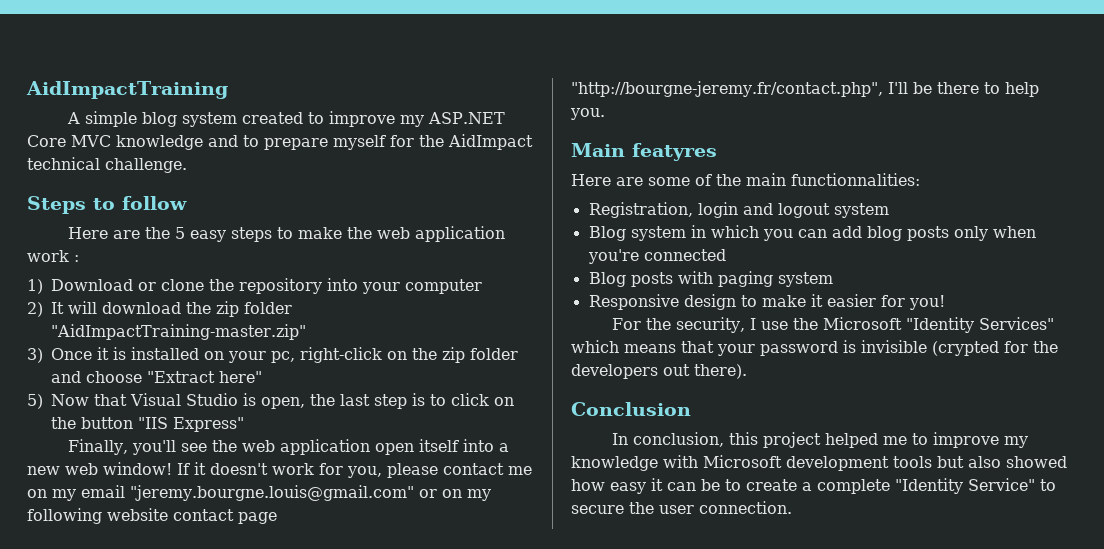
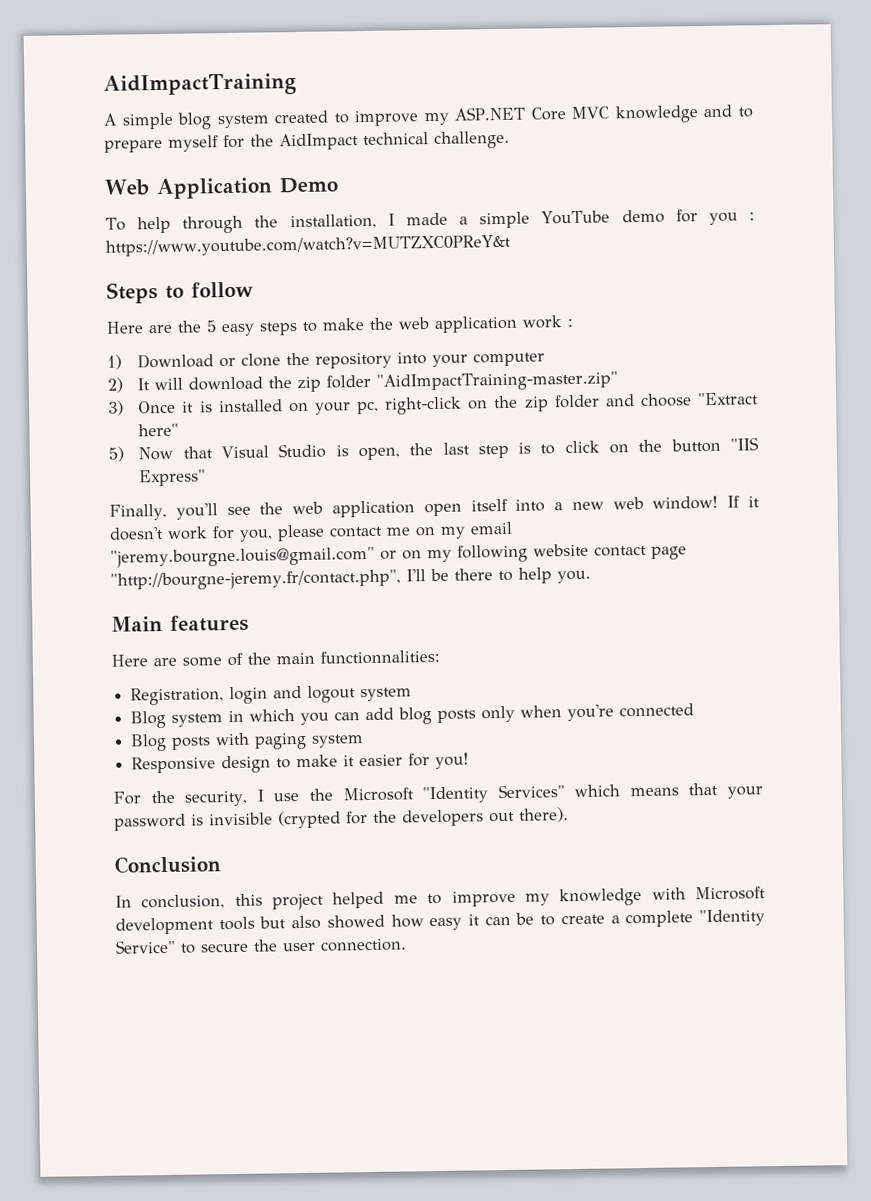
(187, 165) none -> [104,176,339,200] [105,209,755,234] [105,234,511,257] // Web Application Demo // To help through the installation, I made a simple YouTube demo for you : https://www.youtube.com/watch?v=MUTZXC0PReY&t
[632,143,717,161] featyres -> [170,614,249,632] features

